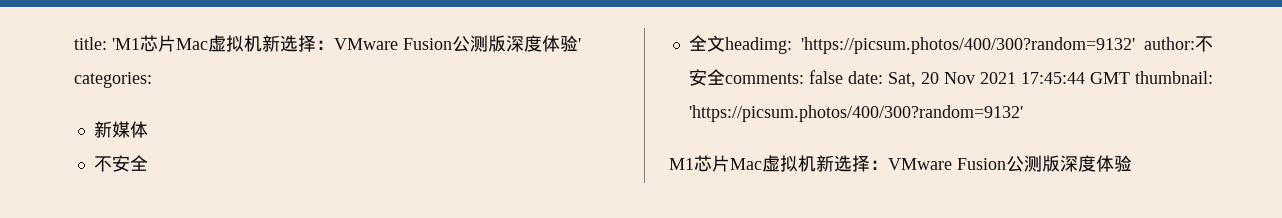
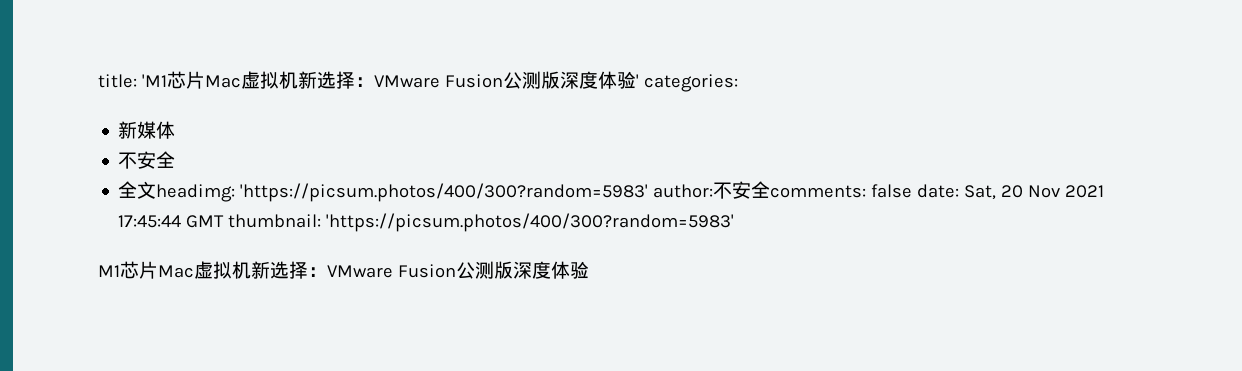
[800,37,1135,54] 'https://picsum.photos/400/300?random=9132' -> [240,183,649,202] 'https://picsum.photos/400/300?random=5983'
[688,105,1023,122] 'https://picsum.photos/400/300?random=9132' -> [326,213,735,232] 'https://picsum.photos/400/300?random=5983'

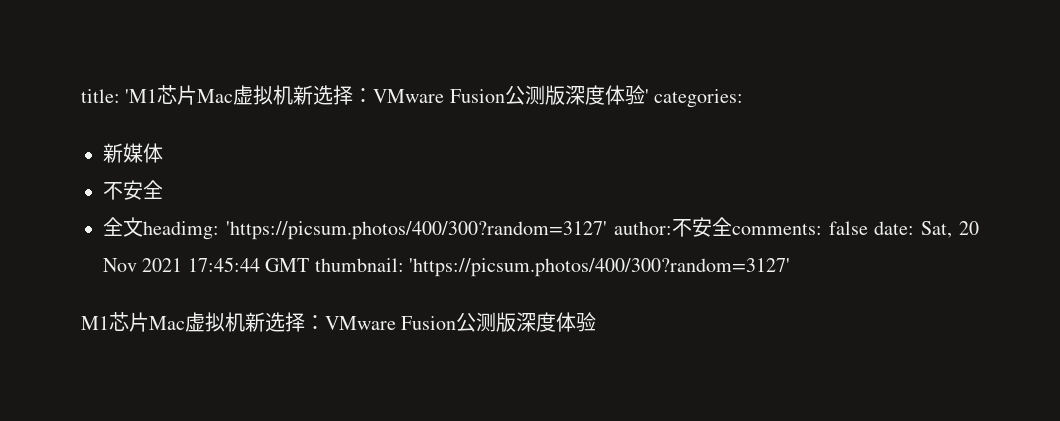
[240,183,649,202] 'https://picsum.photos/400/300?random=5983' -> [225,221,607,240] 'https://picsum.photos/400/300?random=3127'
[326,213,735,232] 'https://picsum.photos/400/300?random=5983' -> [409,258,790,277] 'https://picsum.photos/400/300?random=3127'

